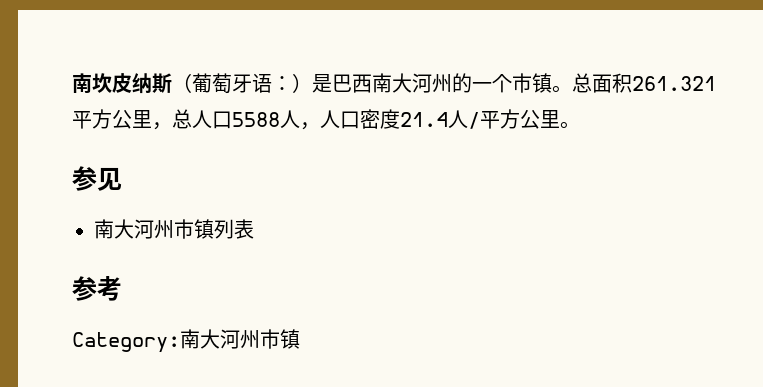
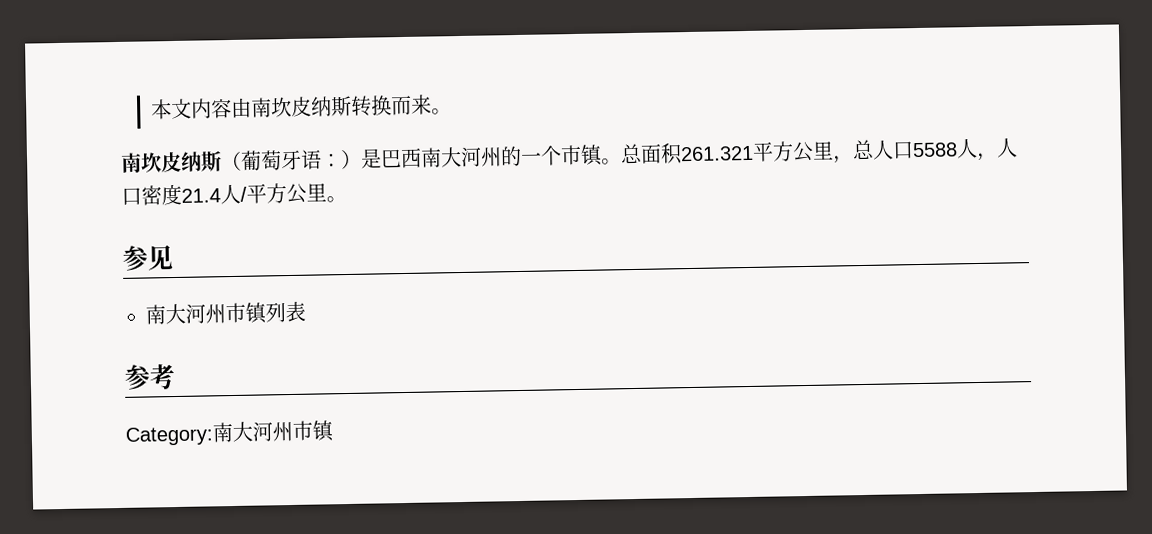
(72, 83) none -> [151,94,453,120] 本文内容由南坎皮纳斯转换而来。 //

